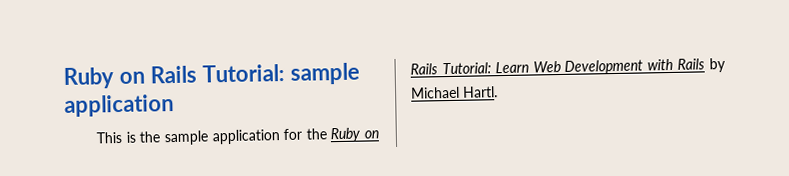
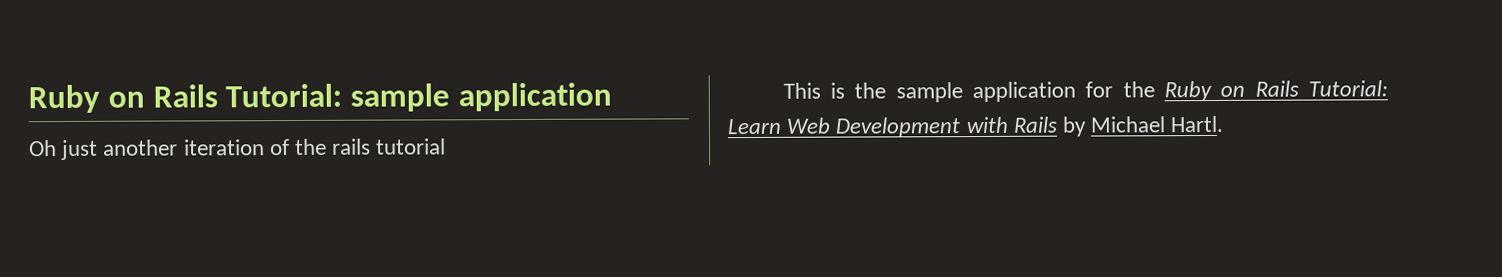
(174, 105) none -> [29,138,447,161] // Oh just another iteration of the rails tutorial

